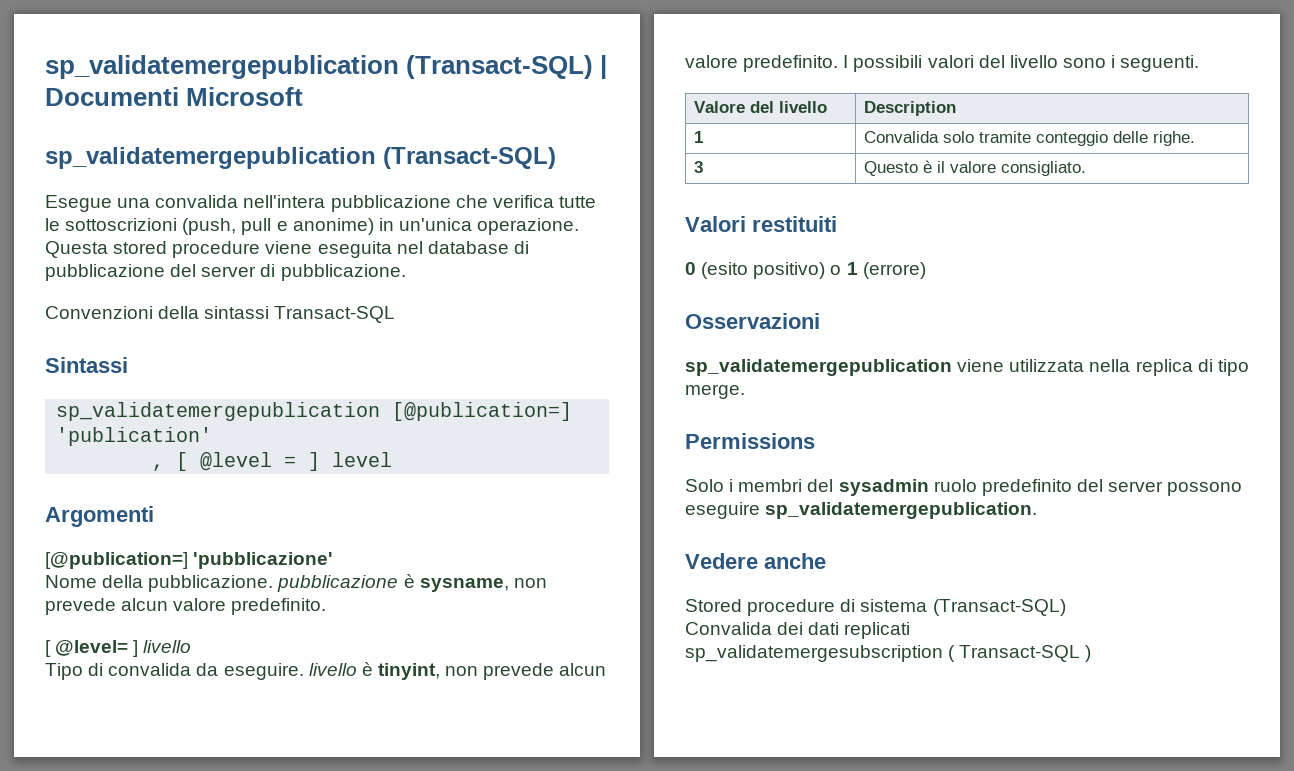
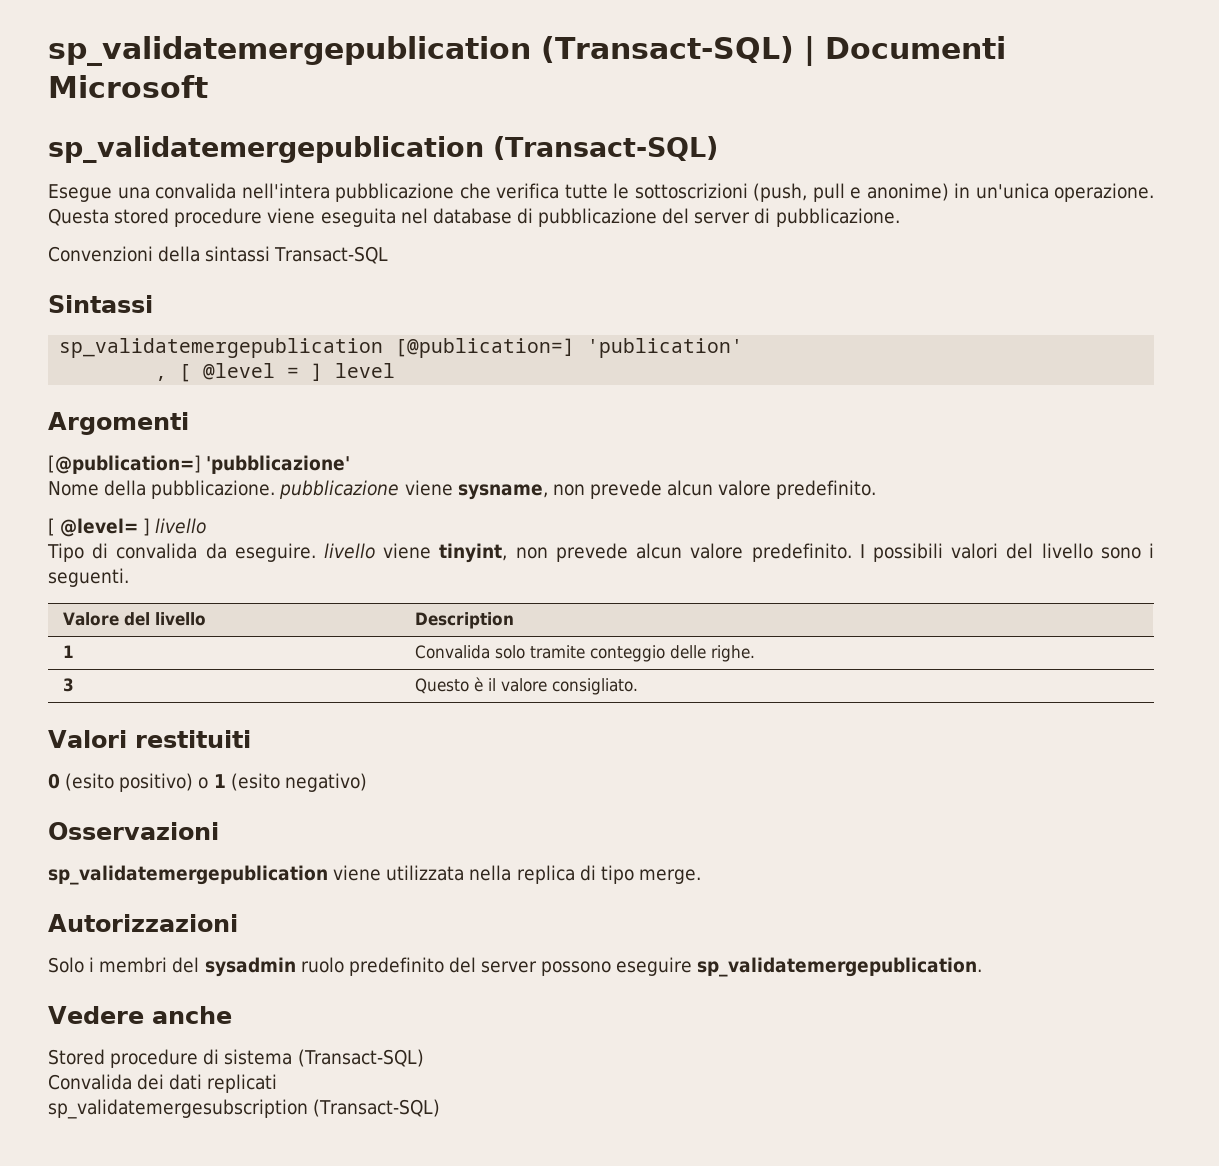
[403,574,415,588] è -> [404,480,453,496] viene
[361,662,373,676] è -> [383,543,432,559] viene
[862,262,926,279] (errore) -> [230,773,367,792] (esito negativo)
[685,433,815,449] Permissions -> [48,914,238,932] Autorizzazioni
[948,645,1092,662] ( Transact-SQL ) -> [313,1099,441,1117] (Transact-SQL)

